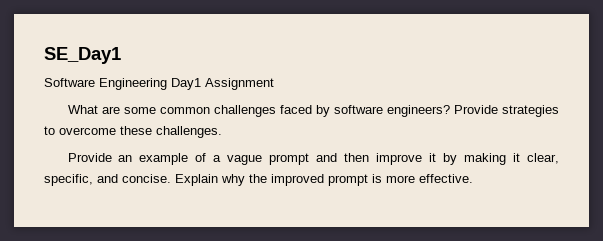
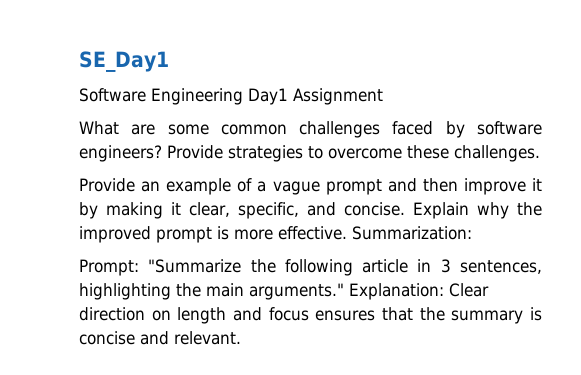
(473, 178) none -> [352,226,472,240] [79,259,542,276] [79,283,489,300] [79,307,542,324] [79,331,241,345] Summarization: // Prompt: "Summarize the following article in 3 sentences, highlighting the main arguments." Explanation: Clear direction on length and focus ensures that the summary is concise and relevant.

